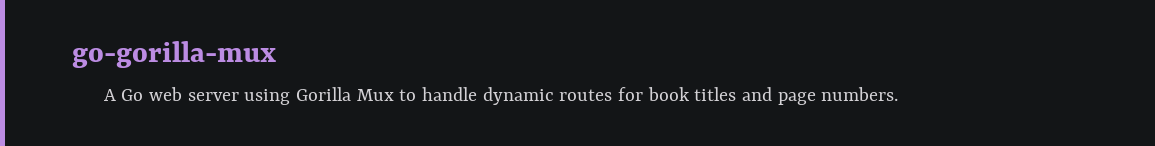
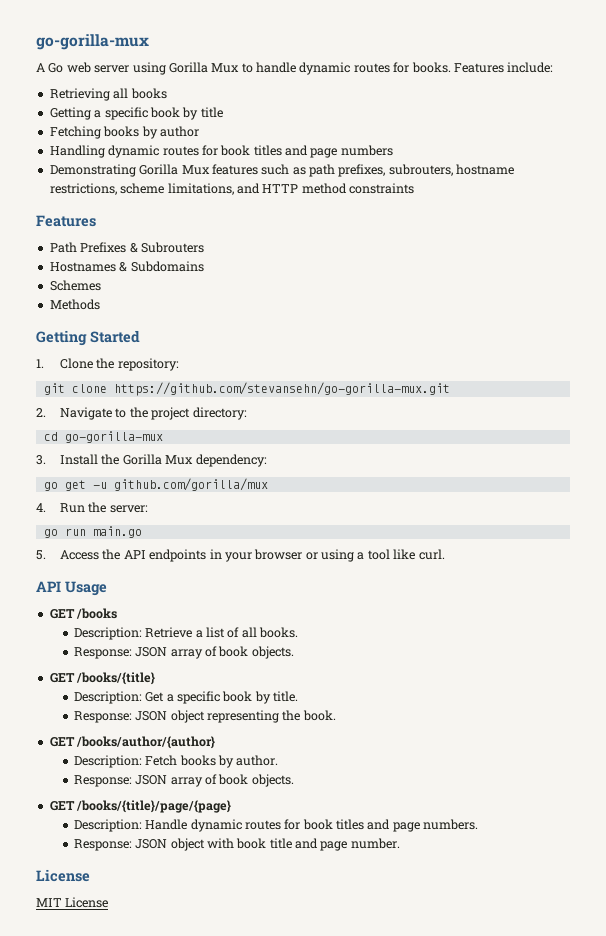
(643, 94) none -> [411,62,554,73] [49,88,167,101] [49,107,223,120] [49,126,199,139] [49,145,393,158] [49,164,515,177] [49,183,414,195] [36,215,96,227] [49,242,204,253] [49,261,204,272] [49,280,101,291] [49,299,100,310] [36,330,140,346] [36,358,179,371] [43,382,450,396] [36,407,247,420] [43,431,163,443] [36,454,267,467] [43,478,268,491] [36,502,148,513] [43,526,142,538] [36,549,445,562] [36,581,107,596] [49,608,118,619] [73,627,299,640] [73,646,294,659] [49,672,156,685] [73,691,299,704] [73,710,336,723] [49,736,216,749] [73,755,279,768] [73,774,294,787] [49,800,232,813] [73,819,301,832] books. Features include: // Retrieving all books // Getting a specific book by title // Fetching books by author // Handling dynamic routes for book titles and page numbers // Demonstrating Gorilla Mux features such as path prefixes, subrouters, hostname restrictions, scheme limitations, and HTTP method constraints // Features // Path Prefixes & Subrouters // Hostnames & Subdomains // Schemes // Methods // Getting Started // 1. Clone the repository: // git clone https://github.com/stevansehn/go-gorilla-mux.git // 2. Navigate to the project directory: // cd go-gorilla-mux // 3. Install the Gorilla Mux dependency: // go get -u github.com/gorilla/mux // 4. Run the server: // go run main.go // 5. Access the API endpoints in your browser or using a tool like curl. // API Usage // GET /books // Description: Retrieve a list of all books. // Response: JSON array of book objects. // GET /books/{title} // Description: Get a specific book by title. // Response: JSON object representing the book. // GET /books/author/{author} // Description: Fetch books by author. // Response: JSON array of book objects. // GET /books/{title}/page/{page} // Description: Handle dynamic routes for
(899, 94) none -> [73,838,400,851] [36,869,90,882] [36,897,109,908] // Response: JSON object with book title and page number. // License // MIT License

